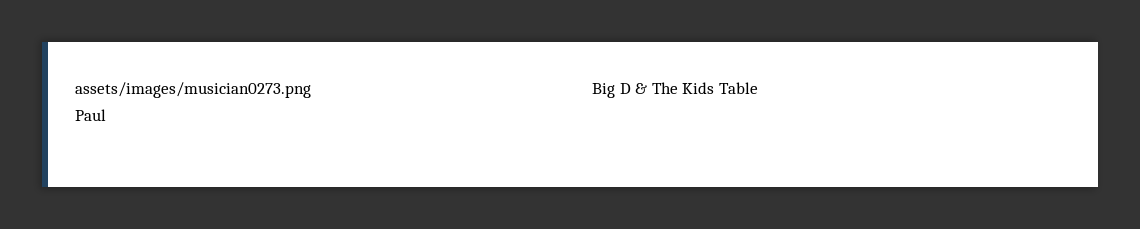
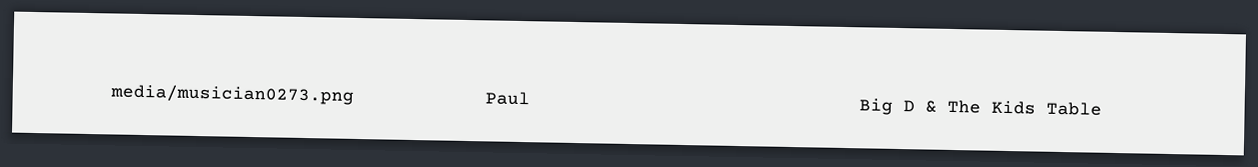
[75,82,311,98] assets/images/musician0273.png -> [110,83,354,105] media/musician0273.png

